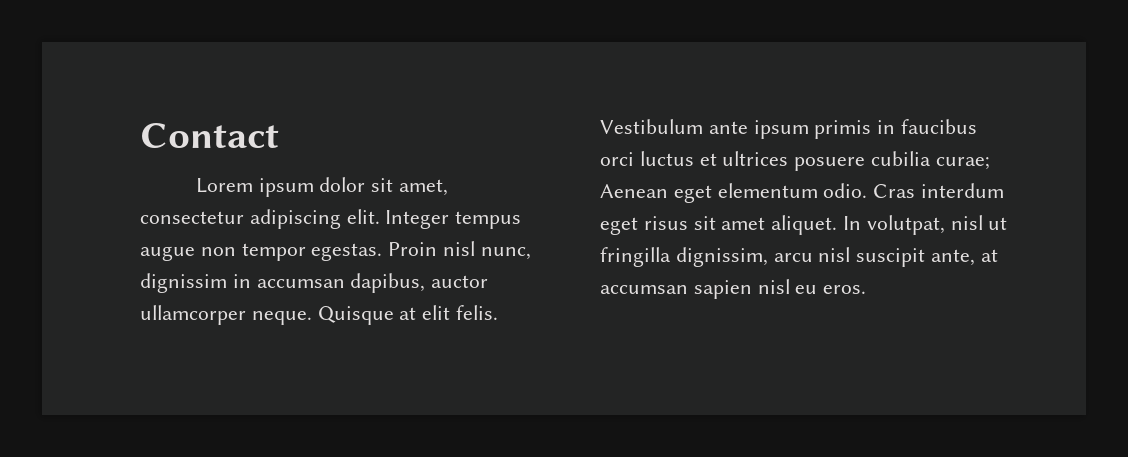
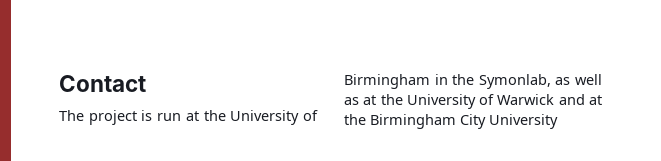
[195,177,448,197] [140,209,522,229] [140,241,531,261] [140,273,489,293] [140,305,499,325] [600,119,978,139] [600,151,990,171] [600,183,1005,203] [600,215,1008,235] [600,247,998,267] [600,279,867,299] Lorem ipsum dolor sit amet, consectetur adipiscing elit. Integer tempus augue non tempor egestas. Proin nisl nunc, dignissim in accumsan dapibus, auctor ullamcorper neque. Quisque at elit felis. Vestibulum ante ipsum primis in faucibus orci luctus et ultrices posuere cubilia curae; Aenean eget elementum odio. Cras interdum eget risus sit amet aliquet. In volutpat, nisl ut fringilla dignissim, arcu nisl suscipit ante, at accumsan sapien nisl eu eros. -> [59,110,318,125] [344,74,602,89] [344,94,602,109] [344,114,558,129] The project is run at the University of Birmingham in the Symonlab, as well as at the University of Warwick and at the Birmingham City University

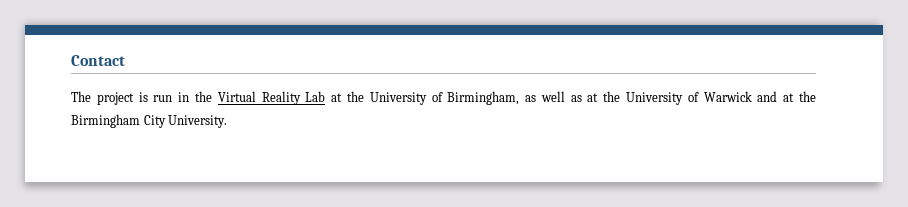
[185,110,318,125] [344,74,551,89] at the University of Birmingham in the Symonlab, -> [178,91,520,105] in the Virtual Reality Lab at the University of Birmingham,
[489,114,558,129] University -> [168,115,228,128] University.

